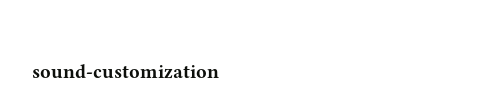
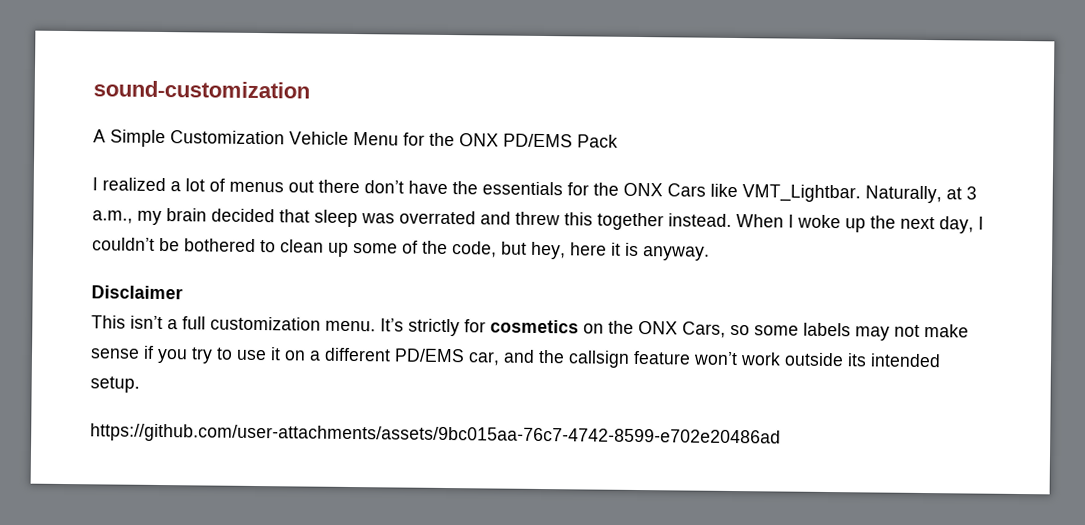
(219, 71) none -> [93,129,618,148] [92,177,977,204] [92,208,984,234] [92,237,710,261] [91,285,183,300] [91,315,969,341] [90,345,941,368] [90,376,140,393] [90,423,781,448] // A Simple Customization Vehicle Menu for the ONX PD/EMS Pack // I realized a lot of menus out there don’t have the essentials for the ONX Cars like VMT_Lightbar. Naturally, at 3 a.m., my brain decided that sleep was overrated and threw this together instead. When I woke up the next day, I couldn’t be bothered to clean up some of the code, but hey, here it is anyway. // Disclaimer // This isn’t a full customization menu. It’s strictly for cosmetics on the ONX Cars, so some labels may not make sense if you try to use it on a different PD/EMS car, and the callsign feature won’t work outside its intended setup. // https://github.com/user-attachments/assets/9bc015aa-76c7-4742-8599-e702e20486ad

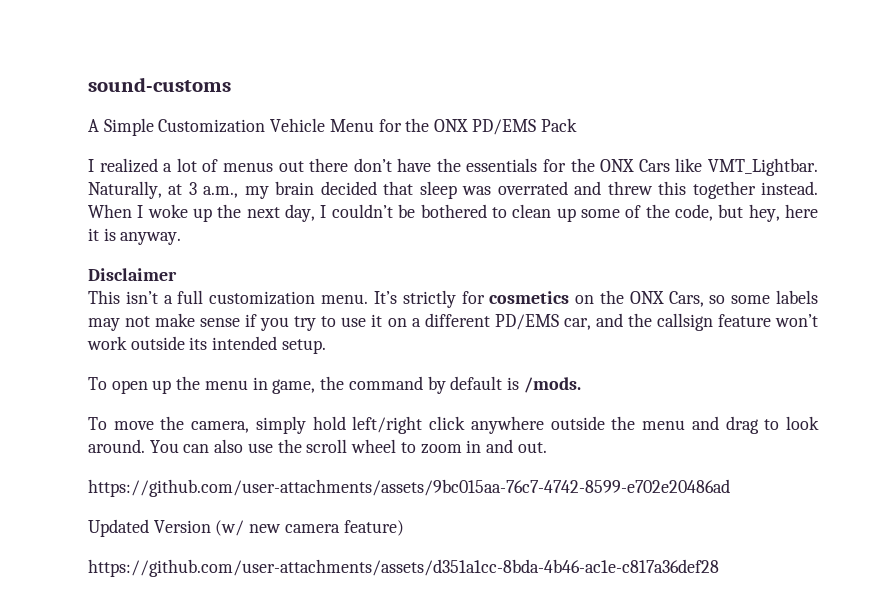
[93,80,310,99] sound-customization -> [88,77,231,92] sound-customs
[90,423,781,448] https://github.com/user-attachments/assets/9bc015aa-76c7-4742-8599-e702e20486ad -> [88,376,581,394] [88,416,820,434] [88,439,547,454] [88,479,730,497] [88,519,404,537] [88,559,719,577] To open up the menu in game, the command by default is /mods. // To move the camera, simply hold left/right click anywhere outside the menu and drag to look around. You can also use the scroll wheel to zoom in and out. // https://github.com/user-attachments/assets/9bc015aa-76c7-4742-8599-e702e20486ad // Updated Version (w/ new camera feature) // https://github.com/user-attachments/assets/d351a1cc-8bda-4b46-ac1e-c817a36def28

